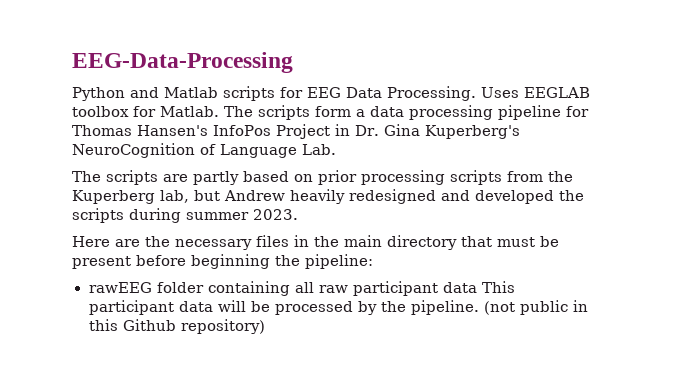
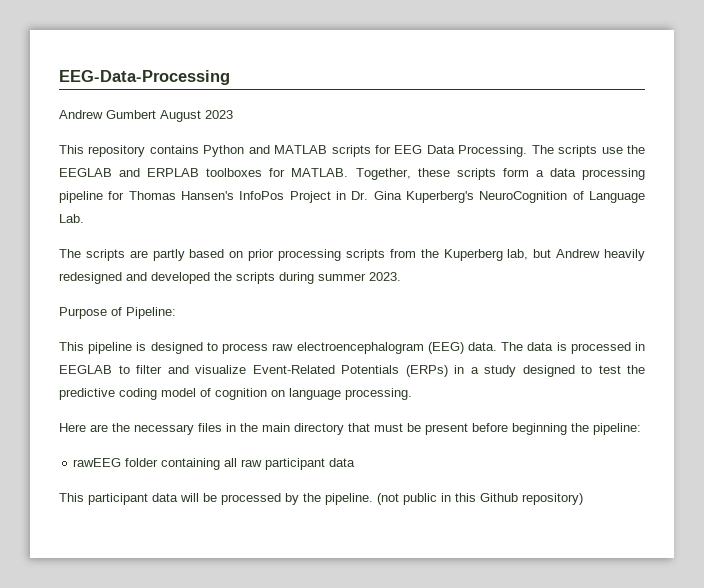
(293, 62) none -> [59,110,233,122] [59,145,199,157] Andrew Gumbert August 2023 // This repository contains
[164,87,218,98] Matlab -> [274,145,328,154] MATLAB
[481,87,590,98] [72,106,253,117] Uses EEGLAB toolbox for Matlab. The -> [531,145,646,157] [59,168,450,180] The scripts use the EEGLAB and ERPLAB toolboxes for MATLAB. Together, these
(298, 214) none -> [59,307,176,319] [59,342,645,354] [59,365,645,377] [59,388,412,400] // Purpose of Pipeline: // This pipeline is designed to process raw electroencephalogram (EEG) data. The data is processed in EEGLAB to filter and visualize Event-Related Potentials (ERPs) in a study designed to test the predictive coding model of cognition on language processing.
(477, 287) none -> (356, 462) //

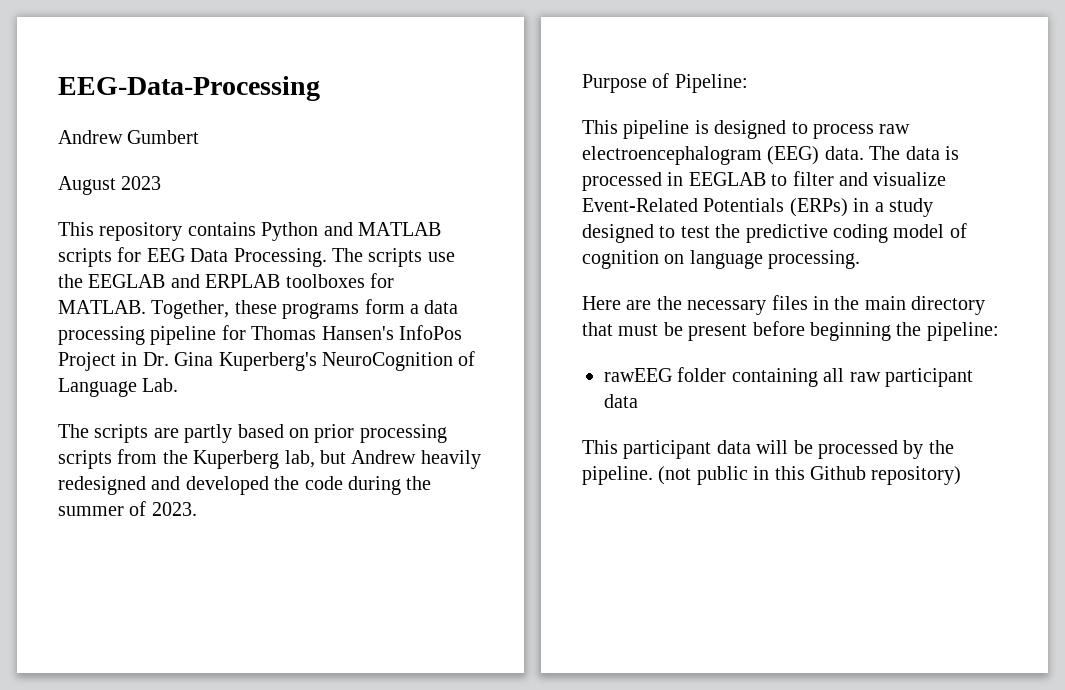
(156, 114) none -> (200, 137) //
[456,168,496,180] scripts -> [282,303,360,319] programs
[236,272,366,284] scripts during summer -> [304,476,432,495] [58,501,147,516] code during the summer of

